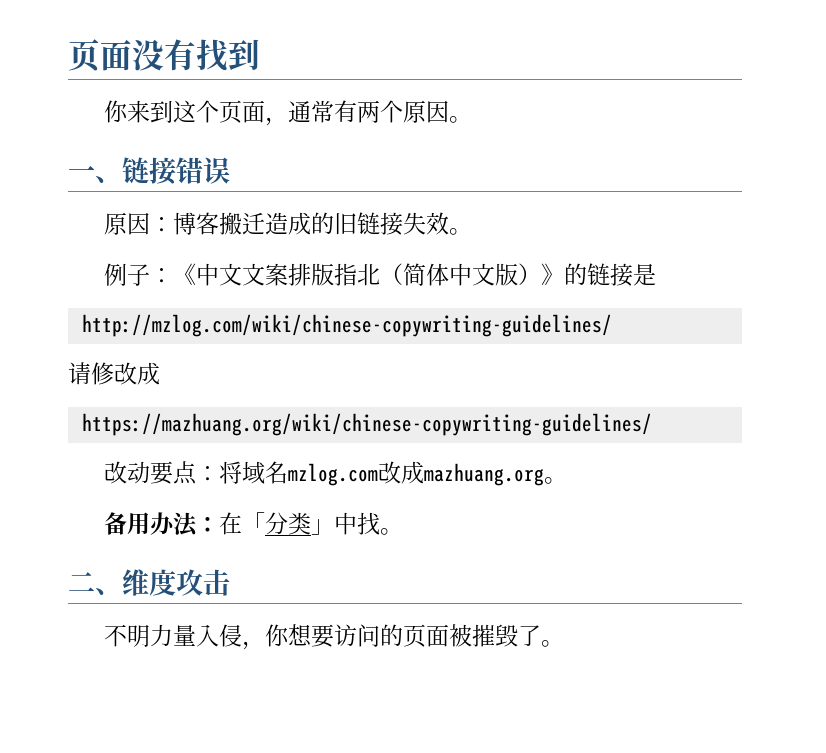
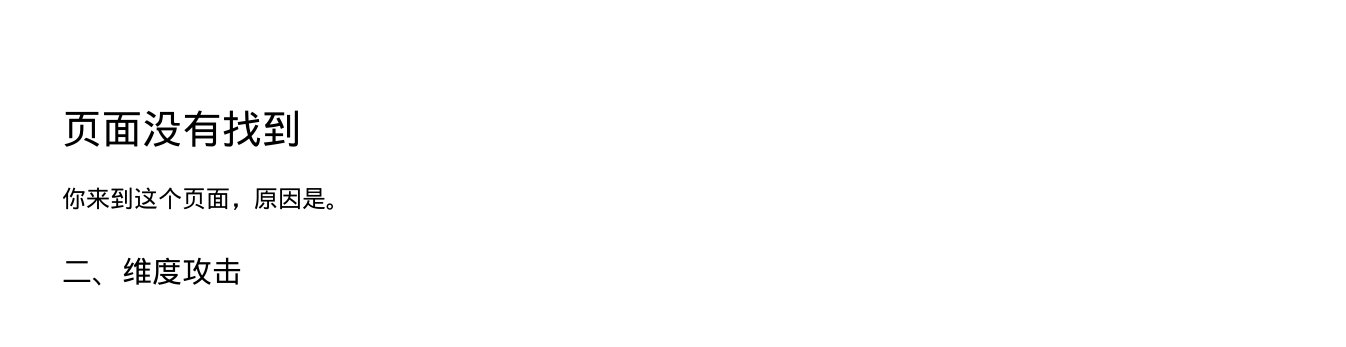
[288,100,473,123] [68,157,230,185] [104,212,473,235] [104,263,657,286] [81,314,612,337] [68,362,160,385] [81,413,652,436] [104,461,568,486] [104,512,404,537] [68,569,230,596] [104,624,565,650] 通常有两个原因。 // 一、链接错误 // 原因：博客搬迁造成的旧链接失效。 // 例子：《中文文案排版指北（简体中文版）》的链接是 // http://mzlog.com/wiki/chinese-copywriting-guidelines/ // 请修改成 // https://mazhuang.org/wiki/chinese-copywriting-guidelines/ // 改动要点：将域名mzlog.com改成mazhuang.org。 // 备用办法：在「分类」中找。 // 二、维度攻击 // 不明力量入侵，你想要访问的页面被摧毁了。 -> [254,188,350,210] [62,257,242,286] 原因是。 // 二、维度攻击

